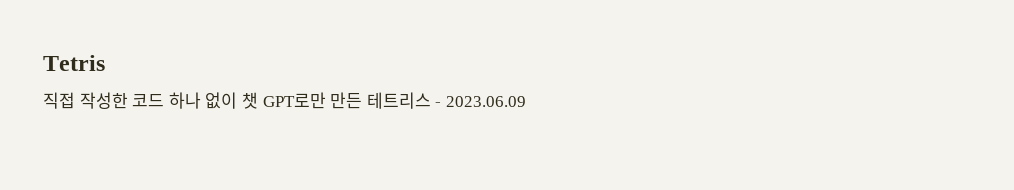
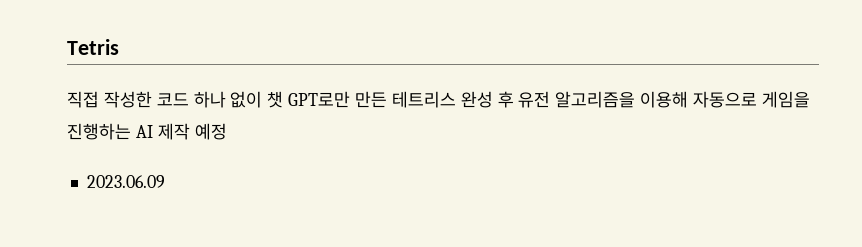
[435,102,442,107] - -> [460,91,810,108] [67,123,227,140] 완성 후 유전 알고리즘을 이용해 자동으로 게임을 진행하는 AI 제작 예정 //

